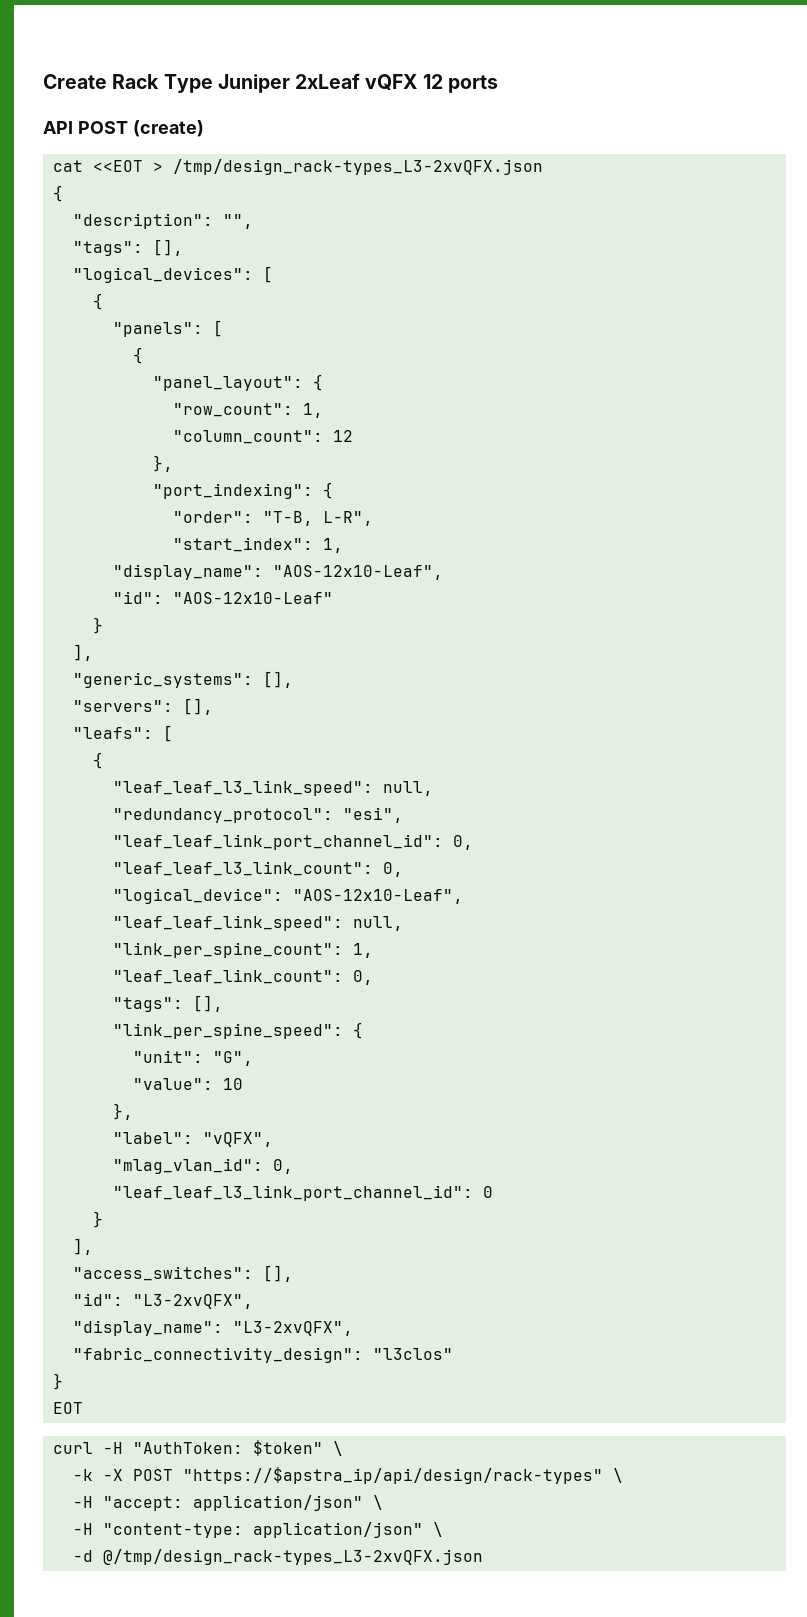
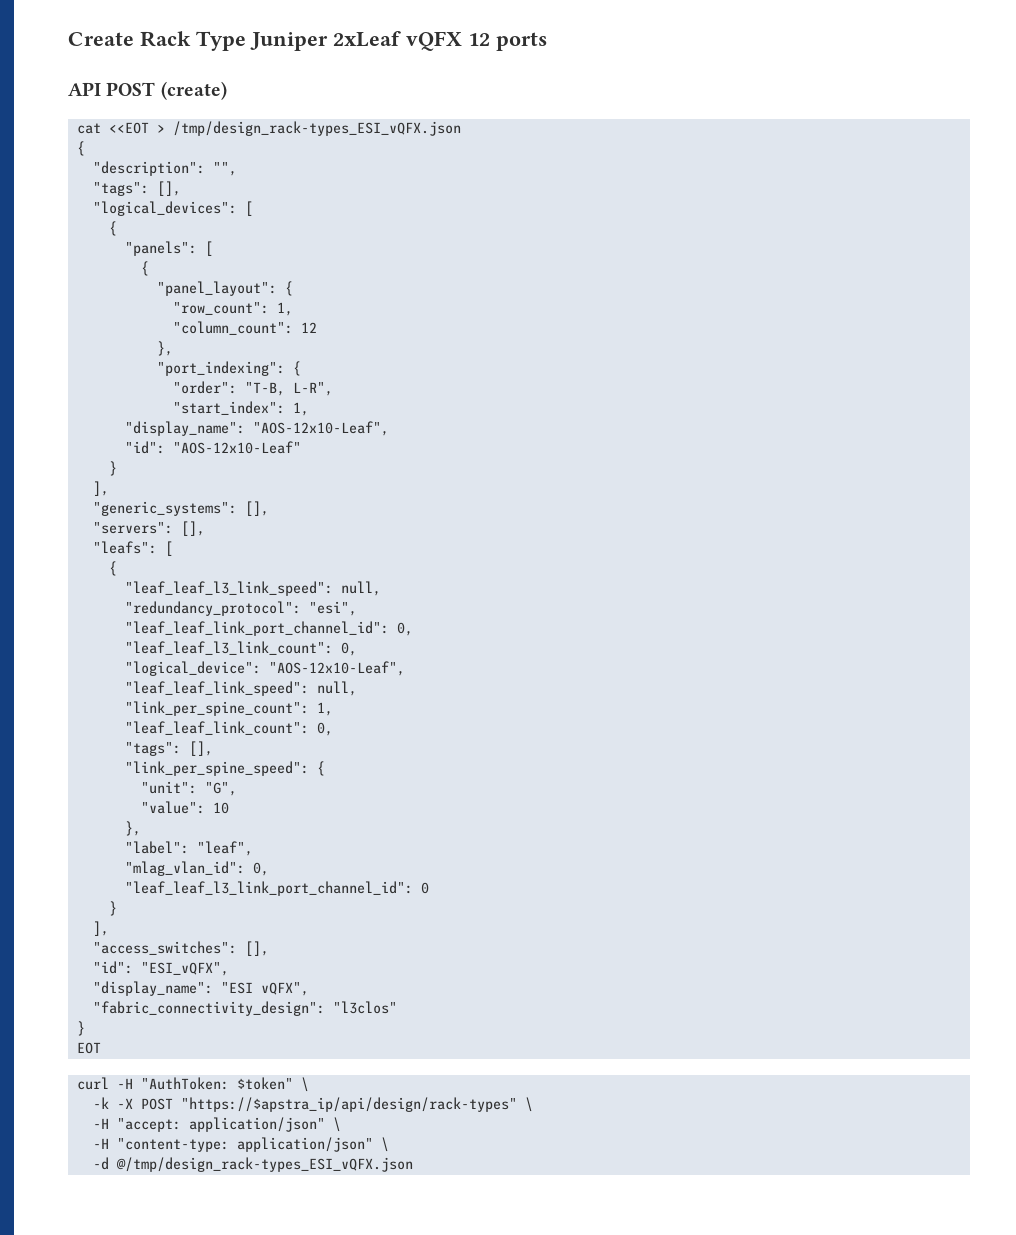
[172,159,543,175] /tmp/design_rack-types_L3-2xvQFX.json -> [173,121,462,136] /tmp/design_rack-types_ESI_vQFX.json
[202,1132,273,1147] "vQFX", -> [197,841,254,856] "leaf",
[132,1294,253,1309] [72,1320,353,1336] "L3-2xvQFX", // "display_name": "L3-2xvQFX", -> [141,962,230,976] [93,981,310,996] "ESI_vQFX", // "display_name": "ESI vQFX",
[102,1549,483,1565] @/tmp/design_rack-types_L3-2xvQFX.json -> [116,1157,414,1172] @/tmp/design_rack-types_ESI_vQFX.json

